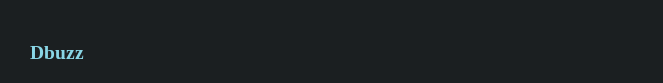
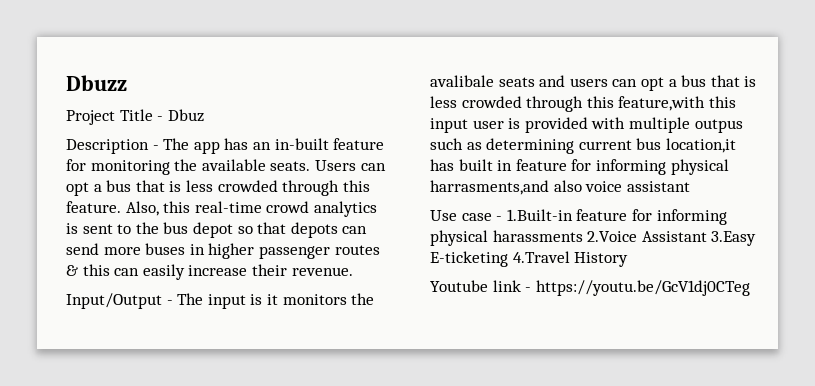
(84, 52) none -> [66,109,204,125] [66,138,385,154] [66,159,386,175] [66,180,370,196] [66,201,377,217] [66,222,368,238] [66,243,380,259] [66,264,353,280] [66,293,375,309] [430,75,757,91] [430,96,736,112] [430,117,743,133] [430,138,736,154] [430,159,729,175] [430,180,690,195] [430,209,727,225] [430,230,757,246] [430,251,629,267] [430,280,750,296] // Project Title - Dbuz // Description - The app has an in-built feature for monitoring the available seats. Users can opt a bus that is less crowded through this feature. Also, this real-time crowd analytics is sent to the bus depot so that depots can send more buses in higher passenger routes & this can easily increase their revenue. // Input/Output - The input is it monitors the avalibale seats and users can opt a bus that is less crowded through this feature,with this input user is provided with multiple outpus such as determining current bus location,it has built in feature for informing physical harrasments,and also voice assistant // Use case - 1.Built-in feature for informing physical harassments 2.Voice Assistant 3.Easy E-ticketing 4.Travel History // Youtube link - https://youtu.be/GcV1dj0CTeg

